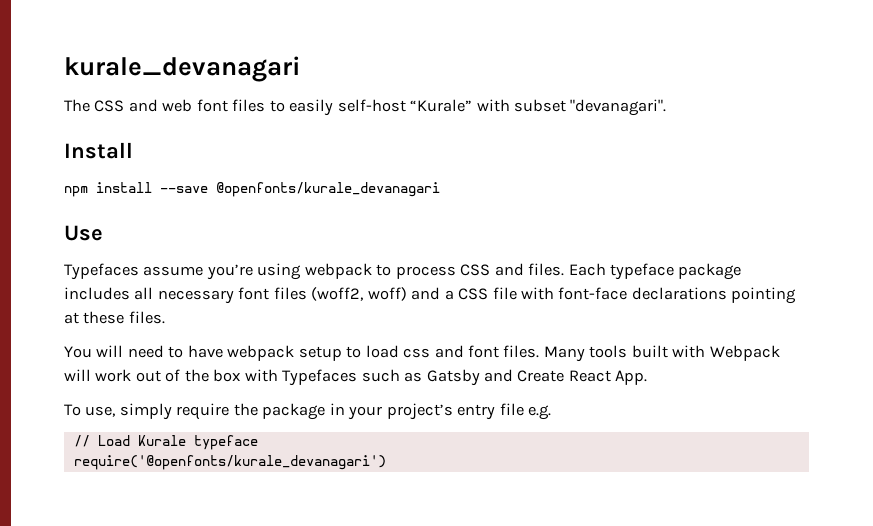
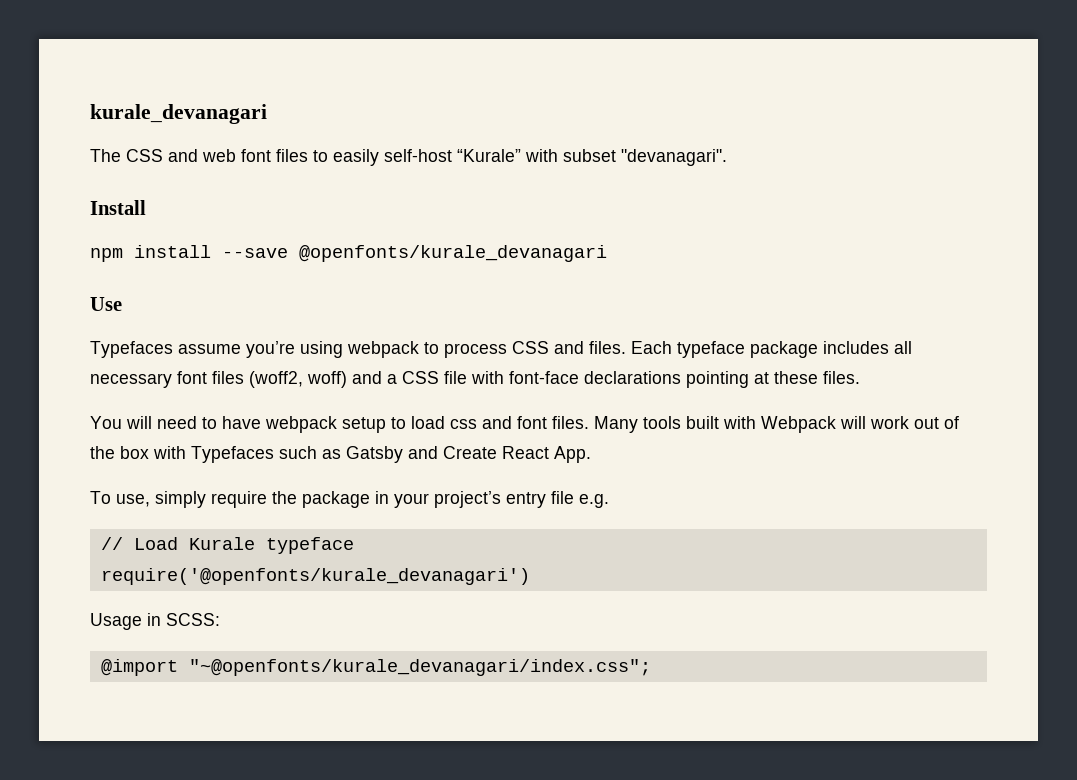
(386, 462) none -> [90,613,220,630] [100,659,651,676] // Usage in SCSS: // @import "~@openfonts/kurale_devanagari/index.css";

